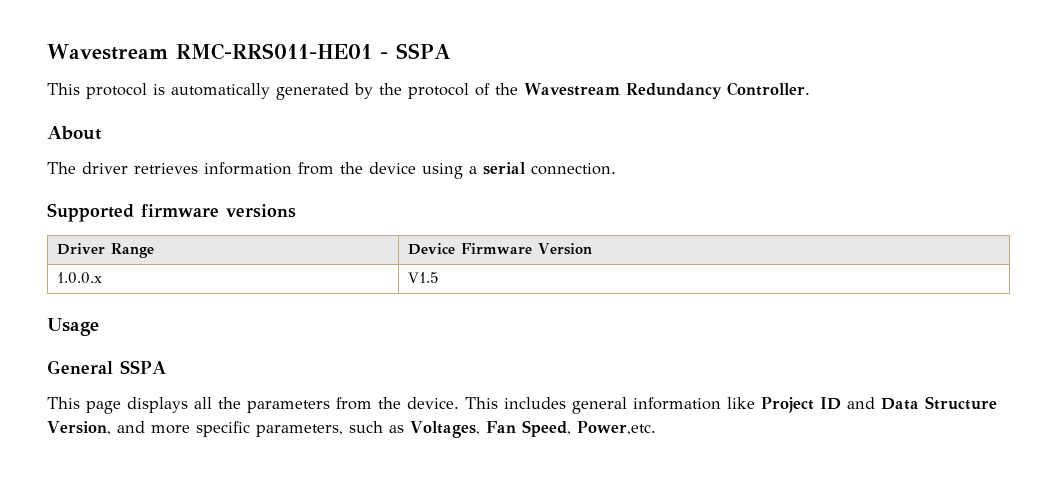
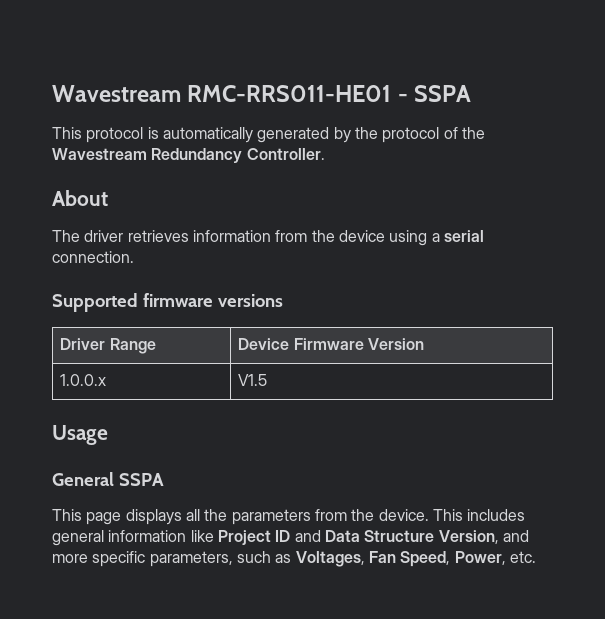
[576,421,656,435] Power,etc. -> [454,551,536,565] Power, etc.

